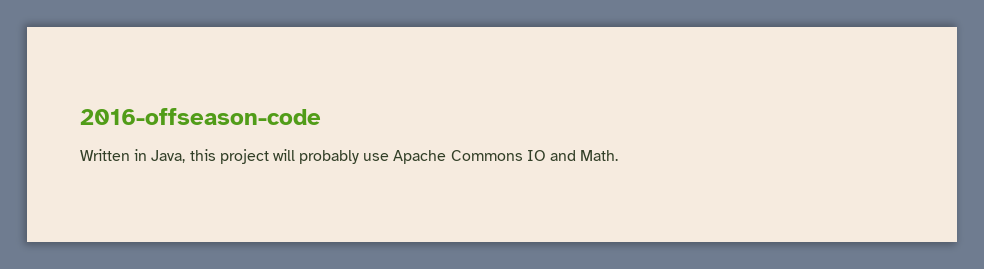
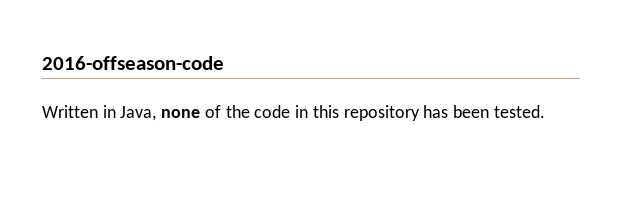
[189,149,619,164] this project will probably use Apache Commons IO and Math. -> [161,105,545,121] none of the code in this repository has been tested.

